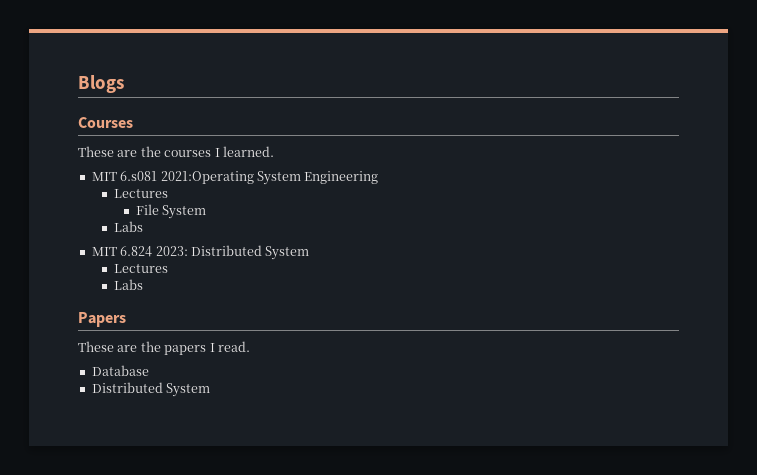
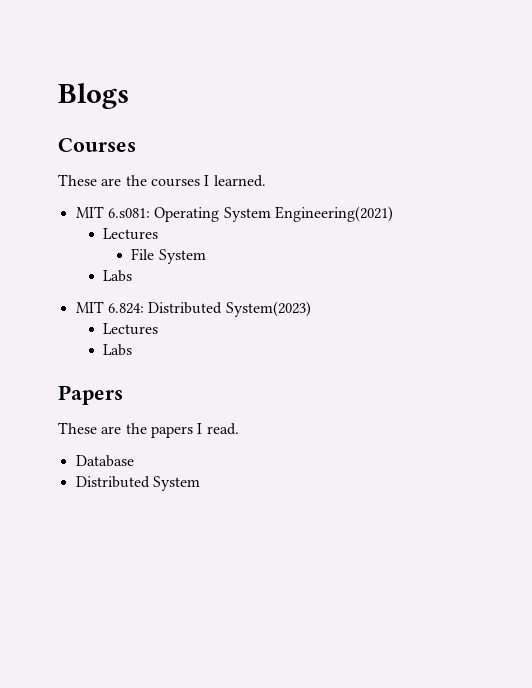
[120,171,379,185] 6.s081 2021:Operating System Engineering -> [107,206,393,222] 6.s081: Operating System Engineering(2021)
[120,245,310,260] 6.824 2023: Distributed System -> [107,301,311,317] 6.824: Distributed System(2023)

